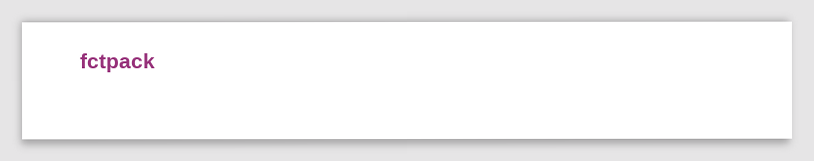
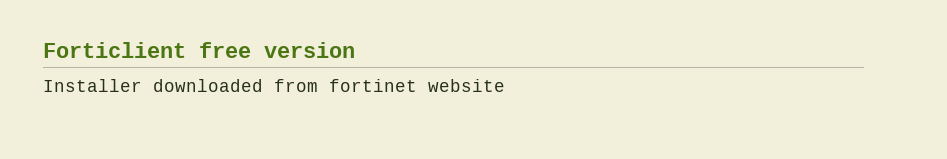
[79,53,155,73] fctpack -> [43,42,355,58] [43,79,505,92] Forticlient free version // Installer downloaded from fortinet website

